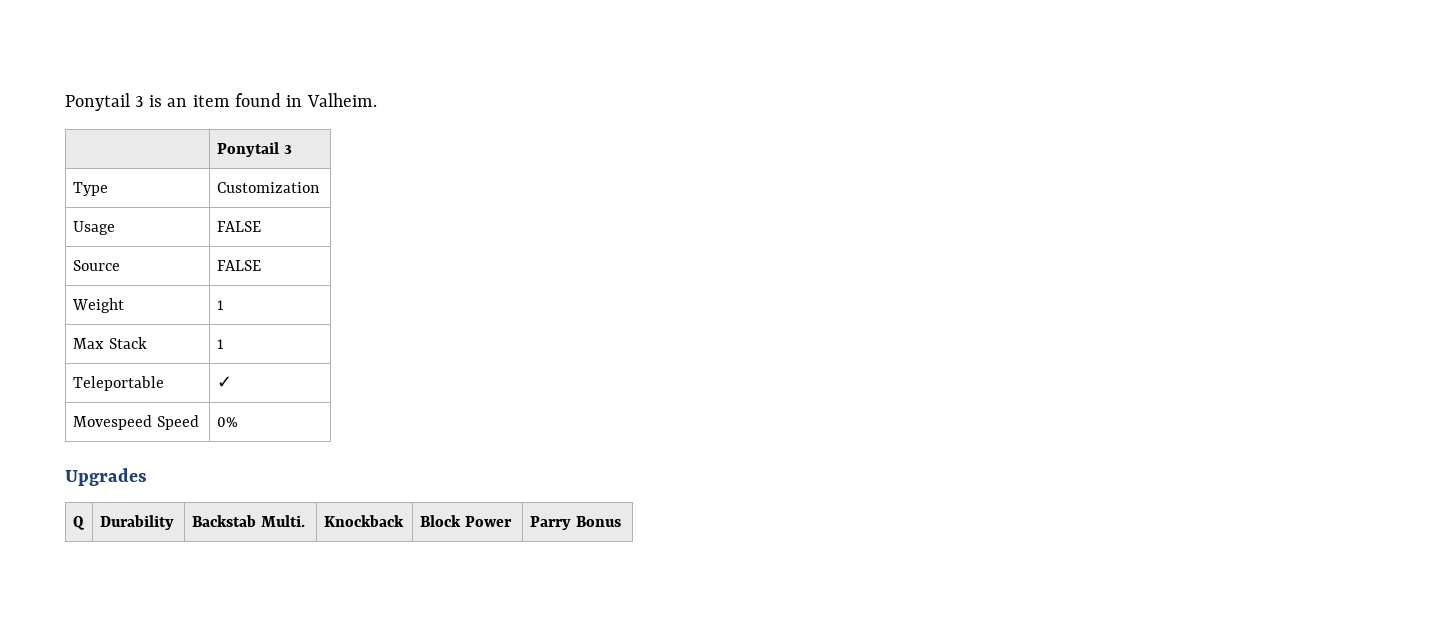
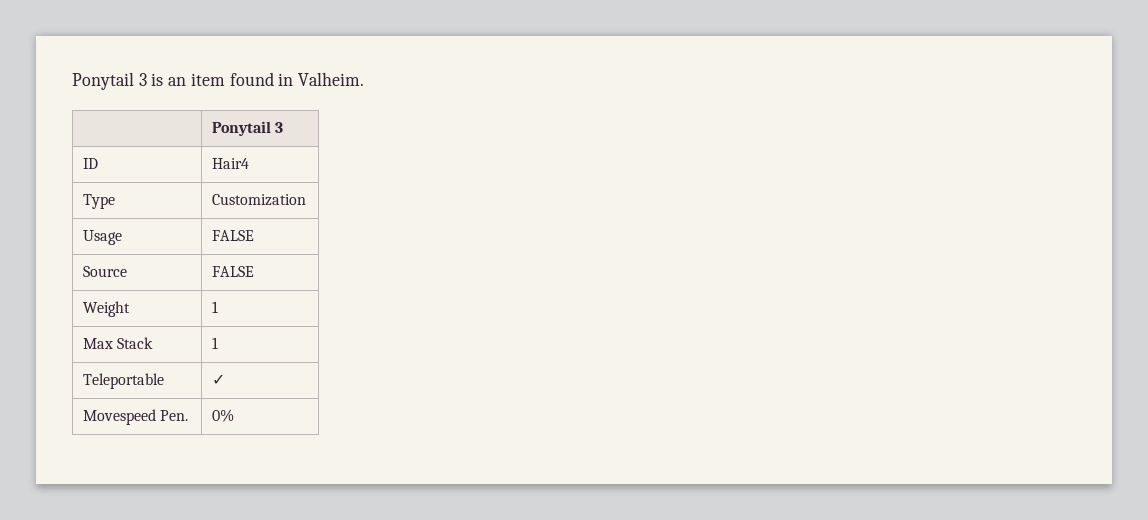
(293, 149) none -> [82,158,98,169] [211,158,249,169] // ID | Hair4
[157,415,200,430] Speed -> [160,410,189,421] Pen.
[65,468,147,486] [73,516,86,530] [100,515,175,530] [192,515,306,527] [324,515,405,527] [420,515,513,527] [530,516,622,530] // Upgrades // Q | Durability | Backstab Multi. | Knockback | Block Power | Parry Bonus -> (234, 415) none

